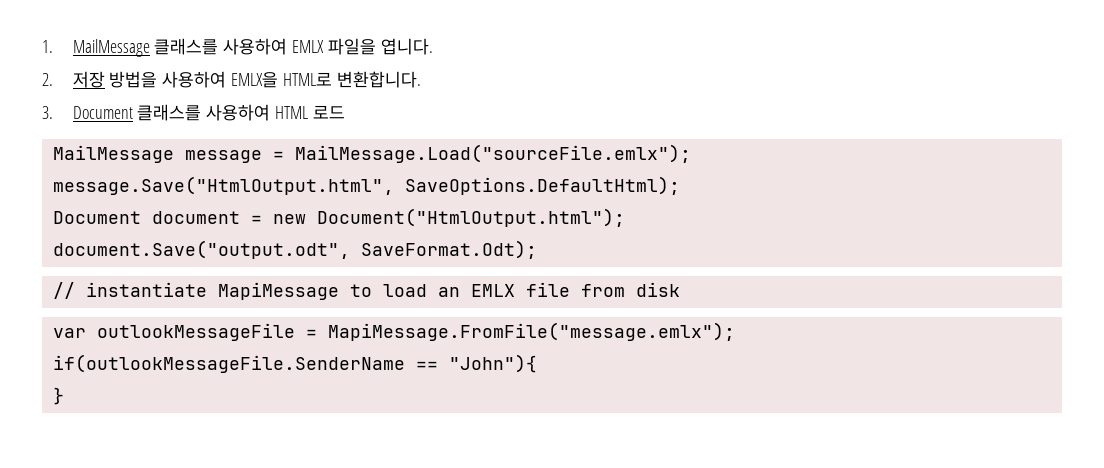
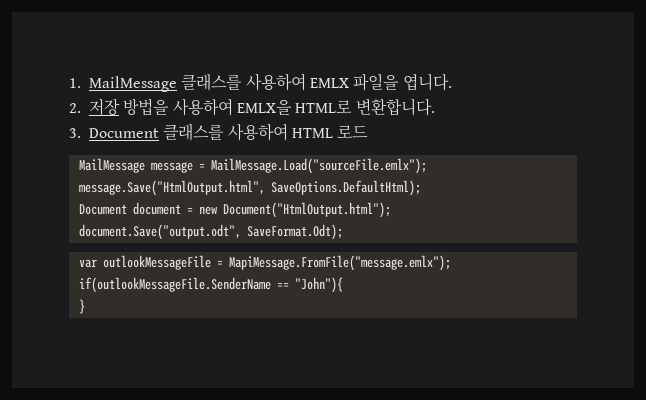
[52,282,680,300] // // instantiate MapiMessage to load an EMLX file from disk -> (343, 232) none

